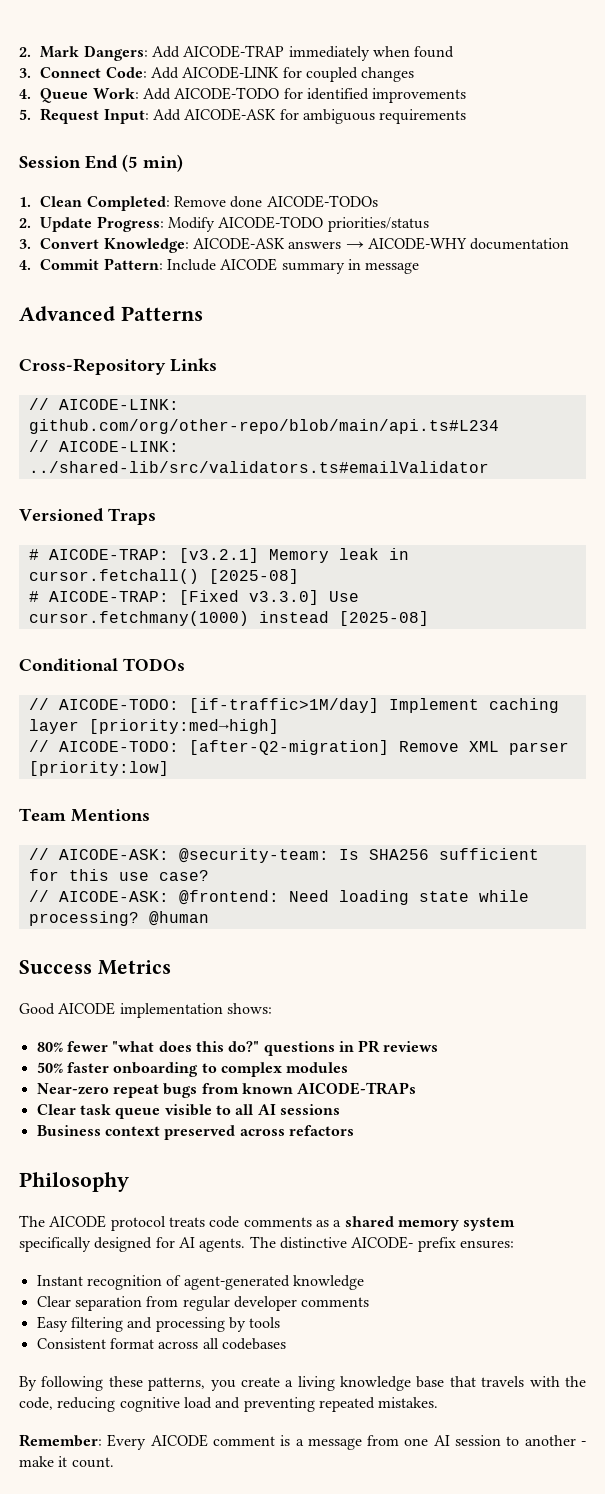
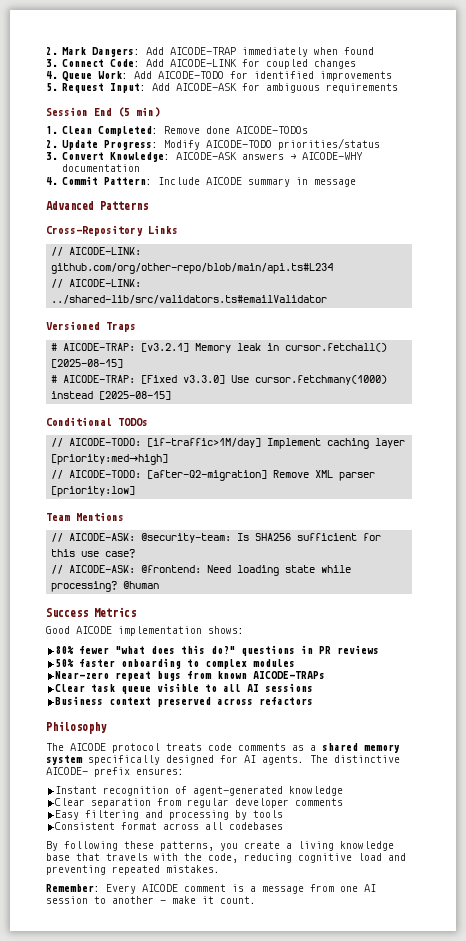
[208,569,299,584] [2025-08] -> [51,359,124,368] [2025-08-15]
[338,611,429,626] [2025-08] -> [99,391,172,400] [2025-08-15]

